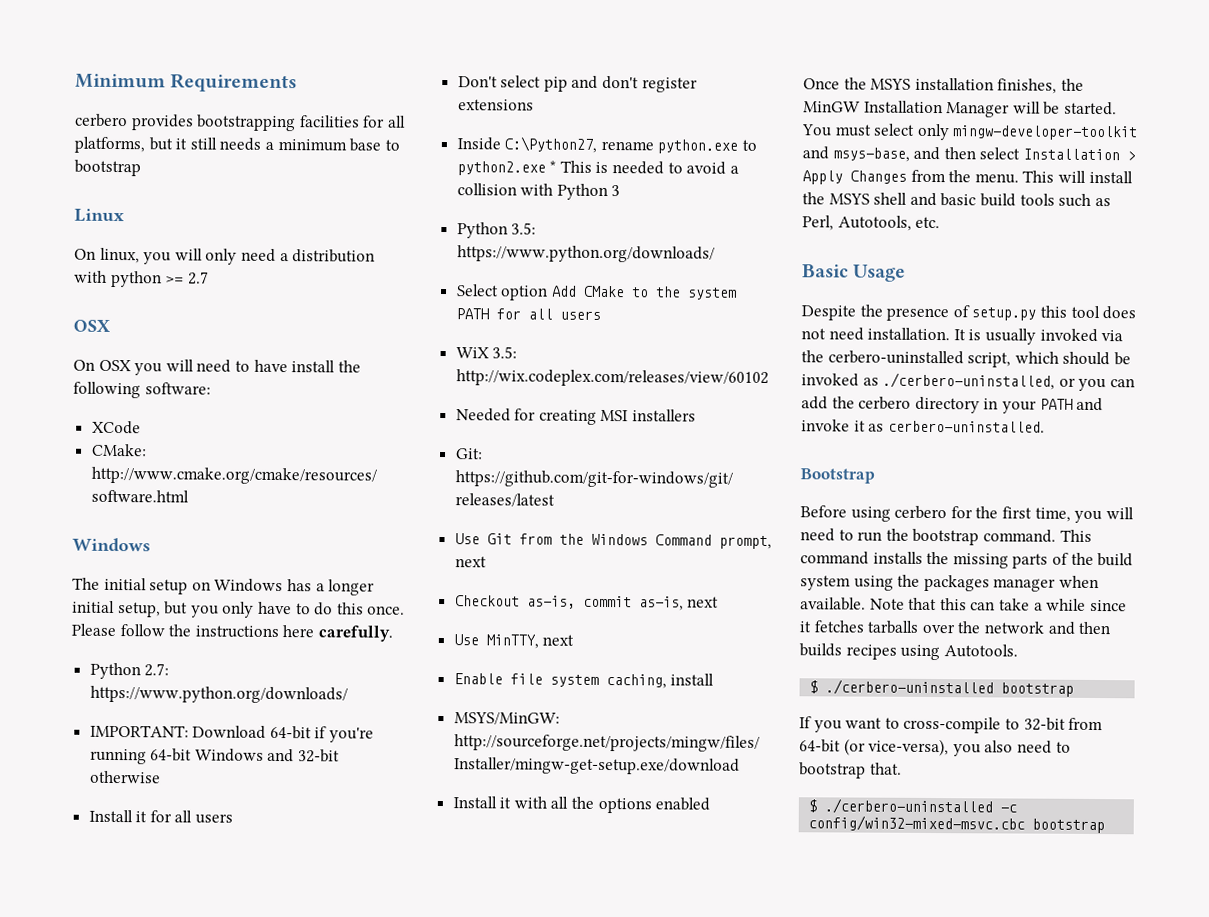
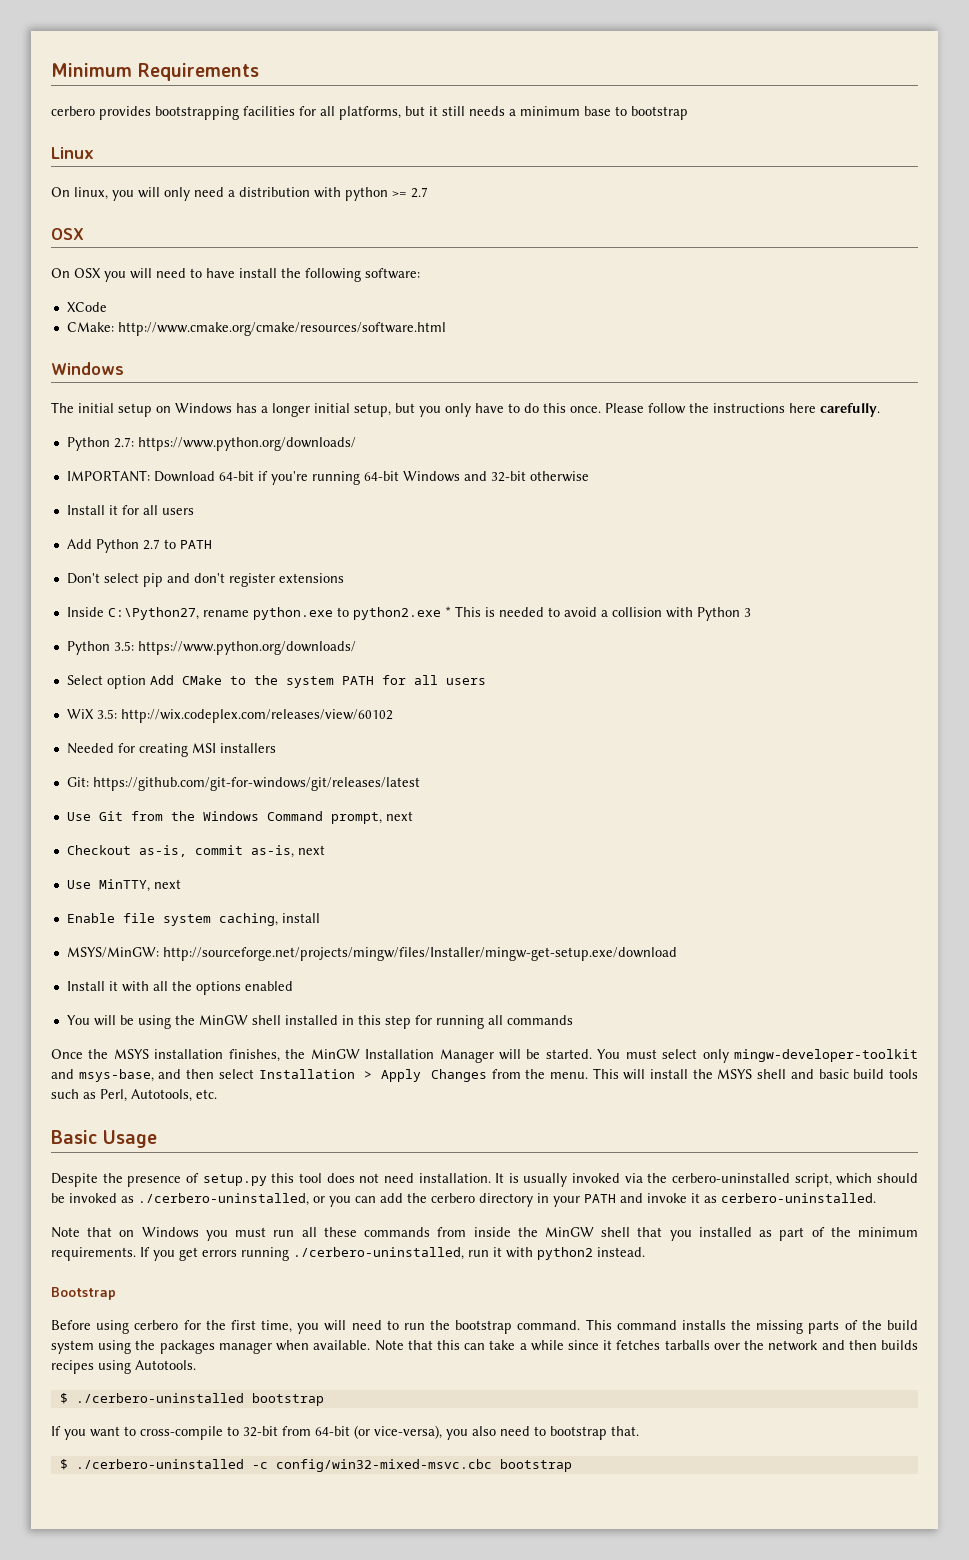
(234, 818) none -> [66,539,212,553] // Add Python 2.7 to PATH
(711, 804) none -> [66,1015,573,1029] // You will be using the MinGW shell installed in this step for running all commands
(1045, 426) none -> [51,1227,919,1241] [51,1247,645,1261] // Note that on Windows you must run all these commands from inside the MinGW shell that you installed as part of the minimum requirements. If you get errors running ./cerbero-uninstalled, run it with python2 instead.

